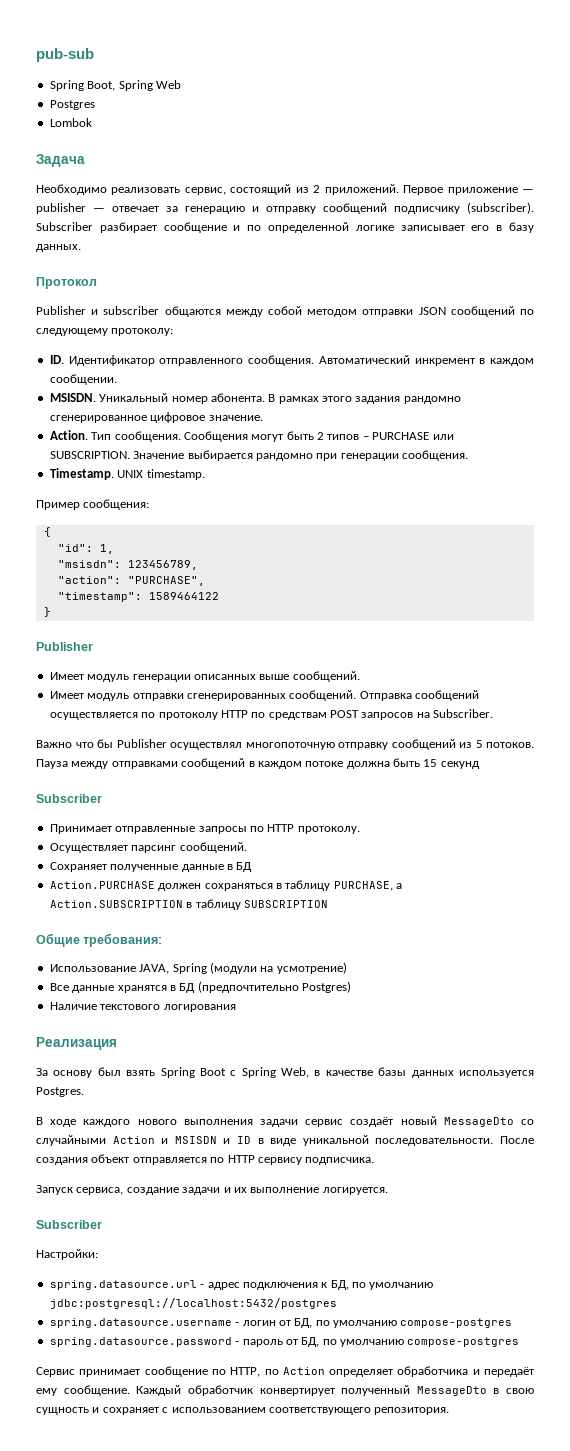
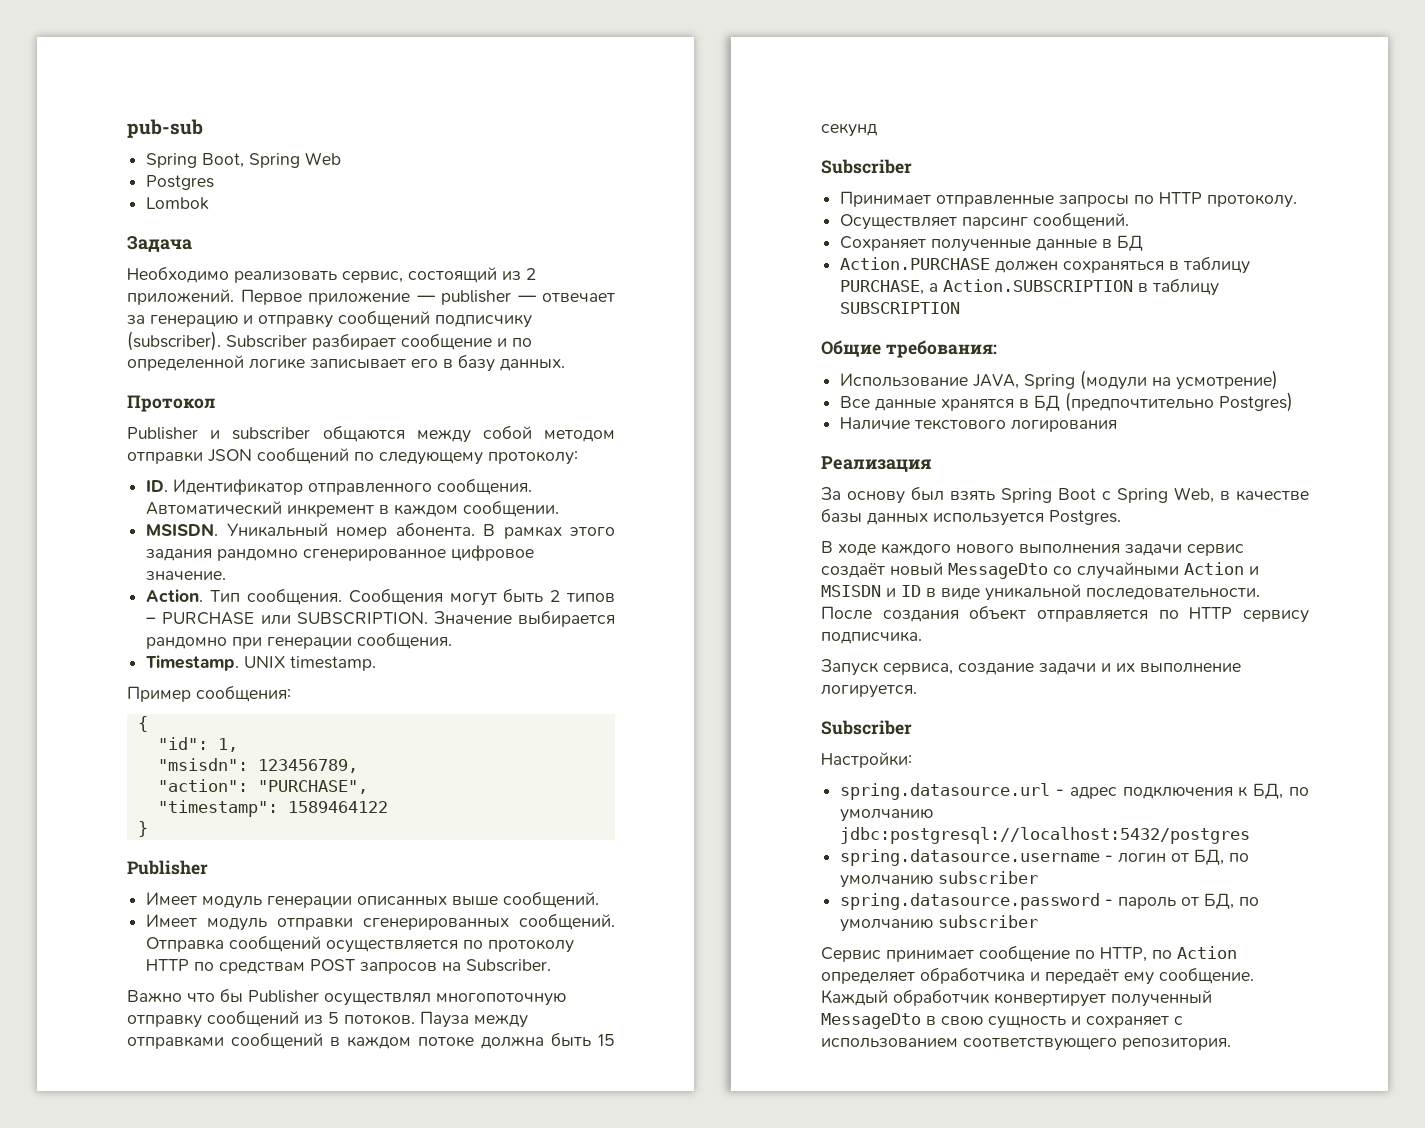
[400,1318,513,1328] compose-postgres -> [938,871,1039,884] subscriber
[407,1337,520,1347] compose-postgres -> [938,915,1039,928] subscriber

